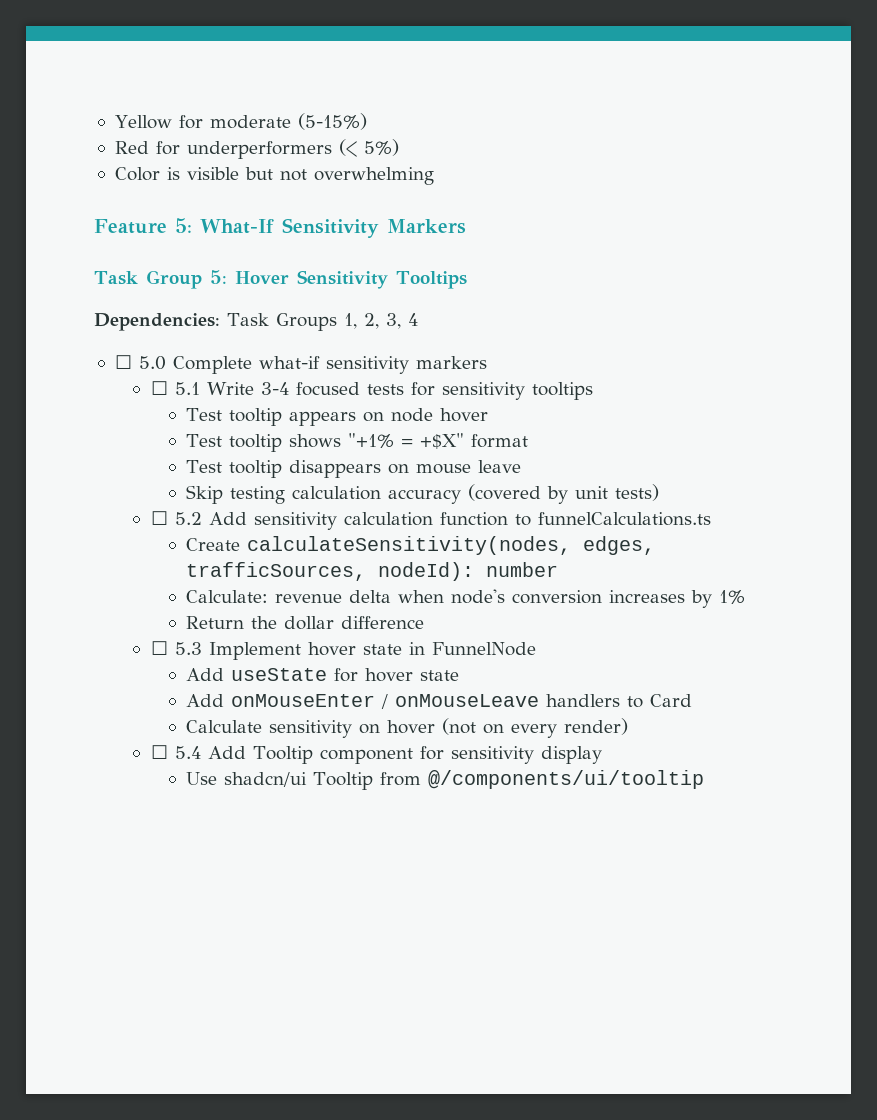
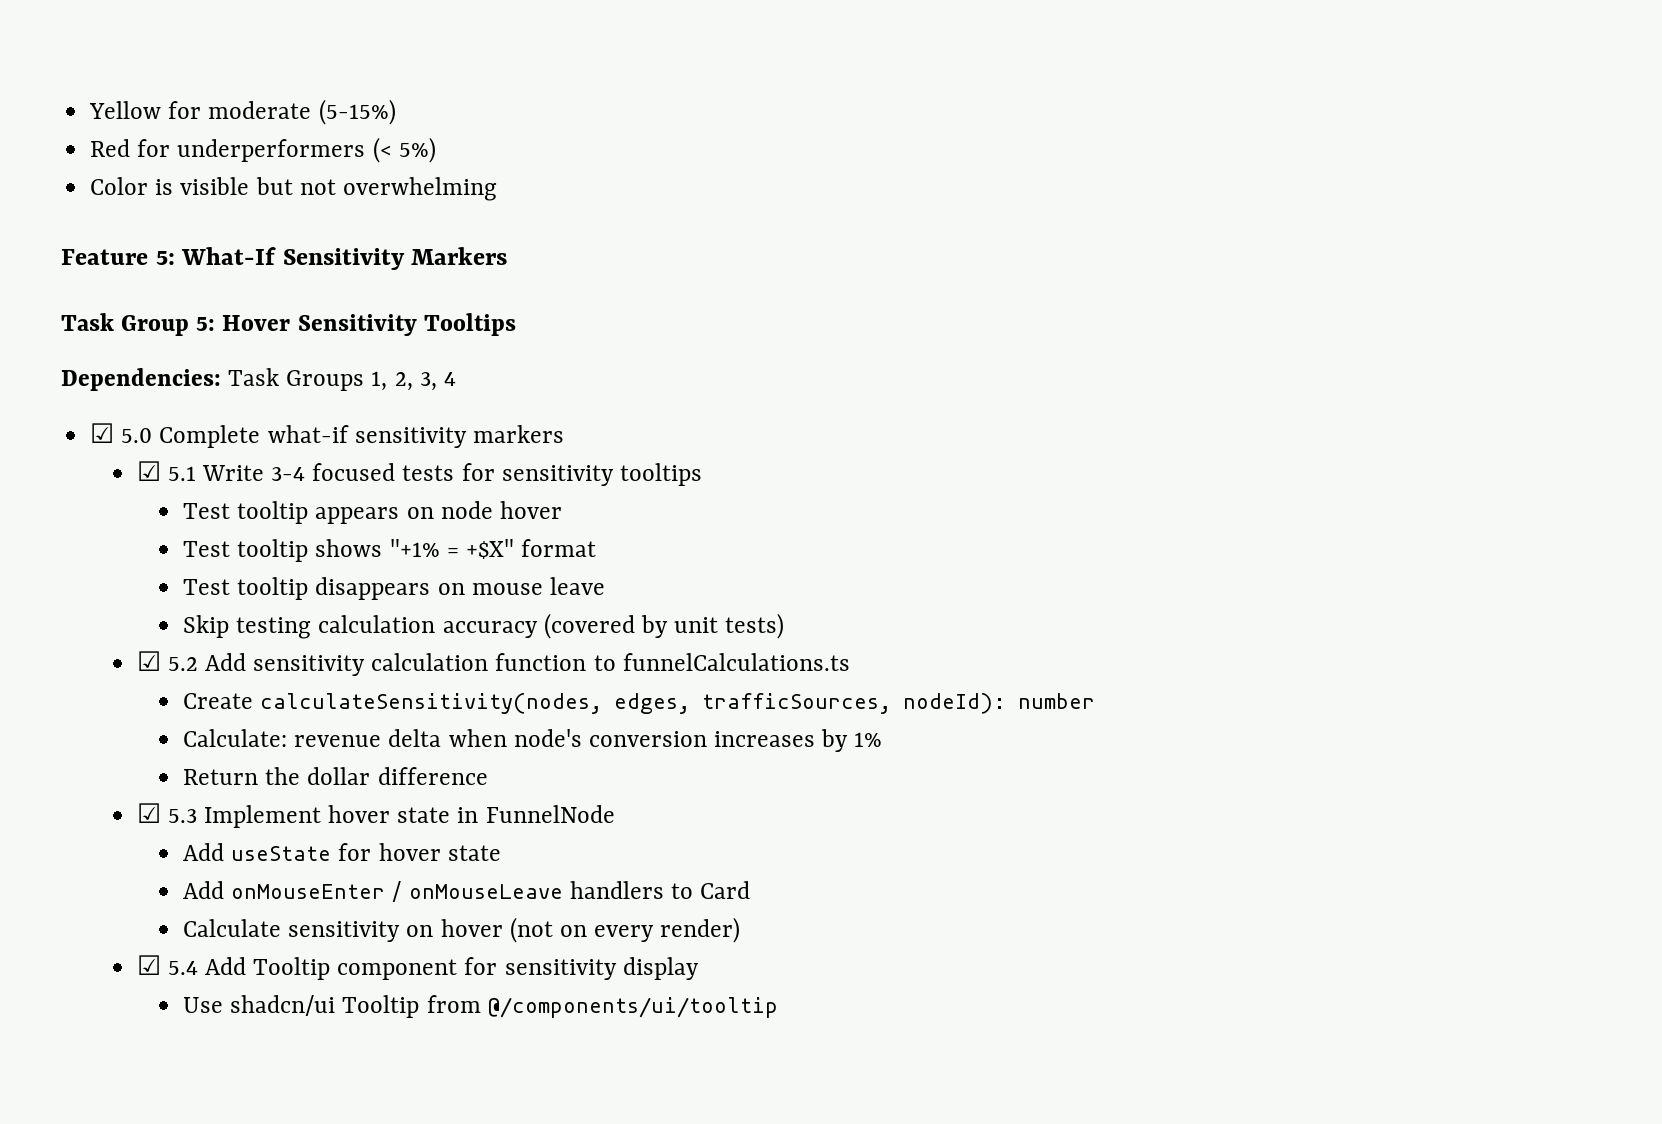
[114,355,132,369] ☐ -> [90,423,115,443] ☑
[150,381,168,395] ☐ -> [136,461,161,481] ☑
[150,511,168,525] ☐ -> [136,651,161,671] ☑
[150,641,168,655] ☐ -> [136,803,161,823] ☑
[150,745,168,759] ☐ -> [136,955,161,975] ☑

